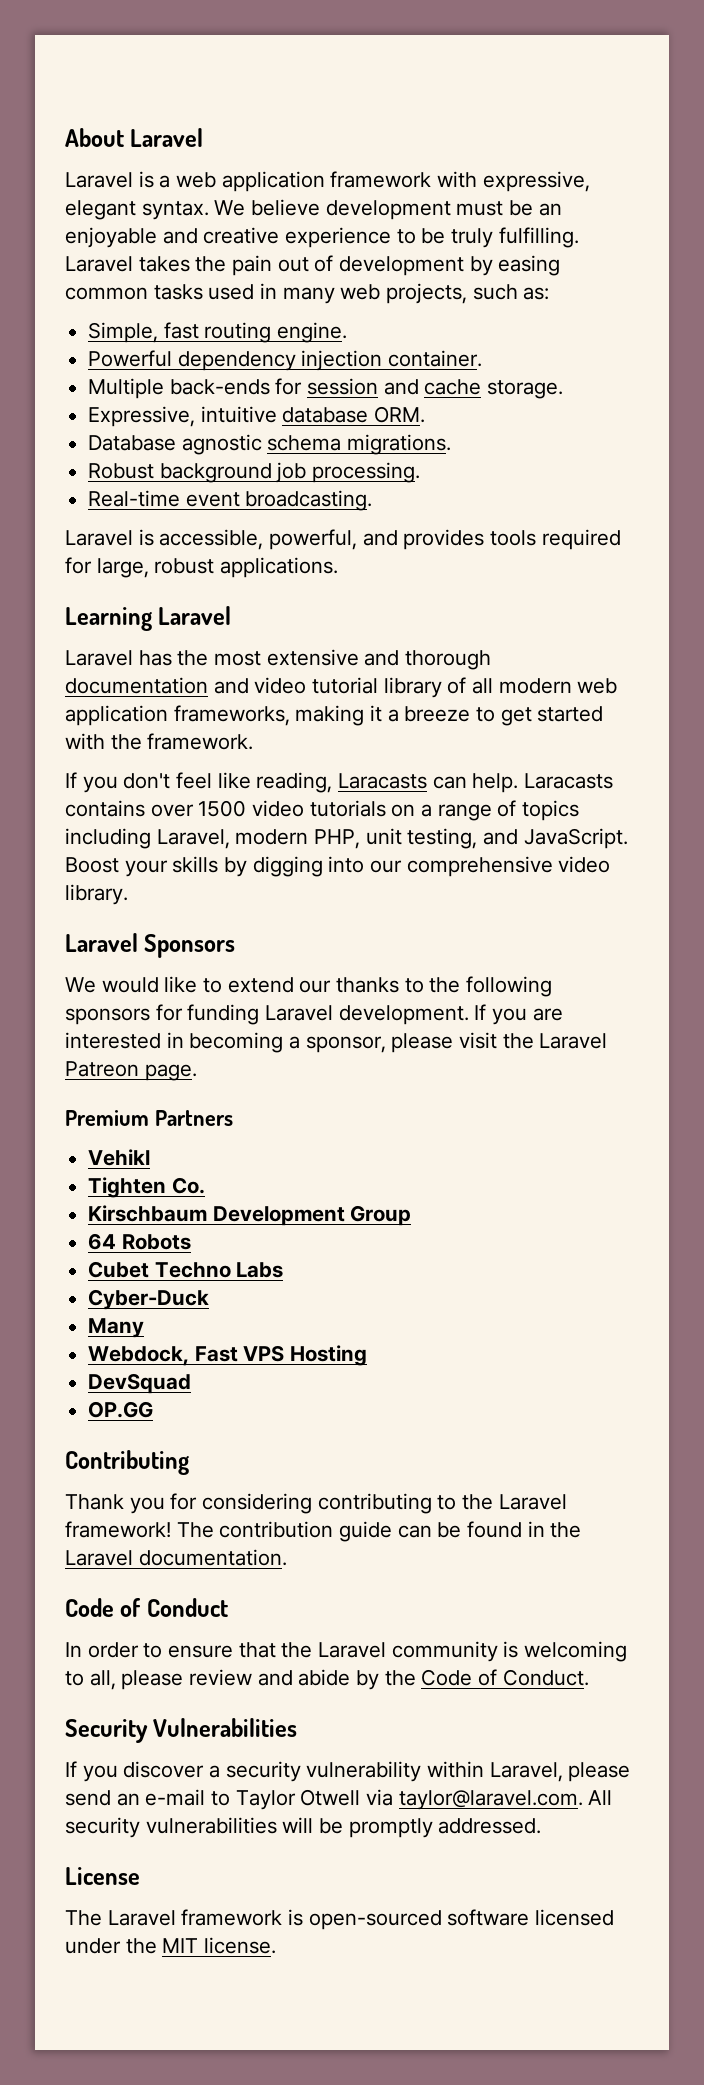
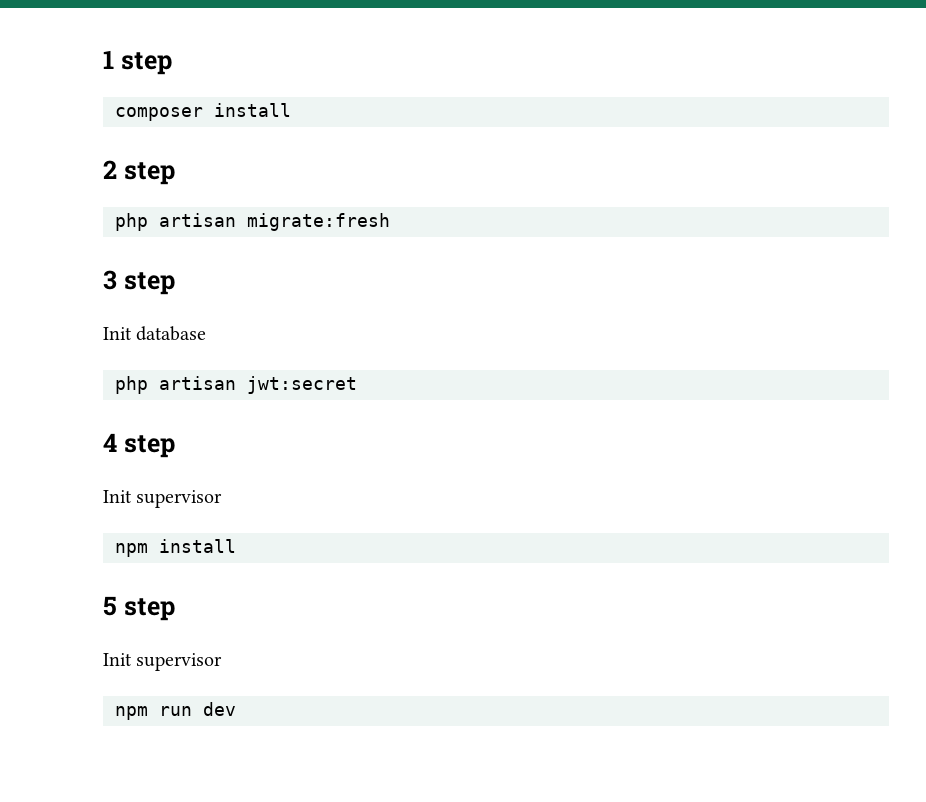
[65,128,204,147] [65,171,590,192] [65,199,562,220] [65,227,579,248] [65,255,561,276] [65,283,550,304] [88,322,348,343] [88,350,483,371] [88,378,564,399] [88,406,426,427] [88,434,452,455] [88,462,421,483] [88,490,373,511] [65,529,621,550] [65,557,339,578] [65,606,232,631] [65,649,492,670] [65,677,618,698] [65,705,604,726] [65,733,254,750] [65,772,614,793] [65,800,580,821] [65,828,628,849] [65,856,611,877] [65,884,128,905] [65,933,236,958] [65,976,553,997] [65,1004,563,1025] [65,1032,608,1053] [65,1061,197,1081] [65,1110,233,1126] [88,1149,151,1166] [88,1177,205,1198] [88,1205,412,1226] [88,1233,191,1250] [88,1261,284,1278] [88,1289,210,1310] [88,1318,145,1338] [88,1345,368,1366] [88,1373,192,1394] [88,1401,154,1418] [65,1450,189,1475] [65,1493,567,1514] [65,1521,582,1542] [65,1549,287,1566] [65,1598,228,1617] [65,1641,628,1662] [65,1669,589,1690] [65,1718,298,1743] [65,1761,631,1782] [65,1789,613,1810] [65,1817,542,1838] [65,1867,140,1885] [65,1909,615,1930] [65,1937,277,1954] About Laravel // Laravel is a web application framework with expressive, elegant syntax. We believe development must be an enjoyable and creative experience to be truly fulfilling. Laravel takes the pain out of development by easing common tasks used in many web projects, such as: // Simple, fast routing engine. // Powerful dependency injection container. // Multiple back-ends for session and cache storage. // Expressive, intuitive database ORM. // Database agnostic schema migrations. // Robust background job processing. // Real-time event broadcasting. // Laravel is accessible, powerful, and provides tools required for large, robust applications. // Learning Laravel // Laravel has the most extensive and thorough documentation and video tutorial library of all modern web application frameworks, making it a breeze to get started with the framework. // If you don't feel like reading, Laracasts can help. Laracasts contains over 1500 video tutorials on a range of topics including Laravel, modern PHP, unit testing, and JavaScript. Boost your skills by digging into our comprehensive video library. // Laravel Sponsors // We would like to extend our thanks to the following sponsors for funding Laravel development. If you are interested in becoming a sponsor, please visit the Laravel Patreon page. // Premium Partners // Vehikl // Tighten Co. // Kirschbaum Development Group // 64 Robots // Cubet Techno Labs // Cyber-Duck // Many // Webdock, Fast VPS Hosting // DevSquad // OP.GG // Contributing // Thank you for considering contributing to the Laravel framework! The contribution guide can be found in the Laravel documentation. // Code of Conduct // In order to ensure that the Laravel community is welcoming to all, please review and abide by the Code of Conduct. // Security Vulnerabilities // If you discover a security vulnerability within Laravel, please send an e-mail to Taylor Otwell via taylor@laravel.com. All security vulnerabilities will be promptly addressed. // License // The Laravel framework is open-sourced software licensed under the MIT license. -> [103,50,172,75] [115,103,291,121] [103,160,175,185] [115,213,390,231] [103,270,175,295] [103,326,207,341] [115,376,357,394] [103,433,175,458] [103,490,223,508] [115,539,236,557] [103,596,175,621] [103,653,223,671] [115,702,236,720] 1 step // composer install // 2 step // php artisan migrate:fresh // 3 step // Init database // php artisan jwt:secret // 4 step // Init supervisor // npm install // 5 step // Init supervisor // npm run dev

